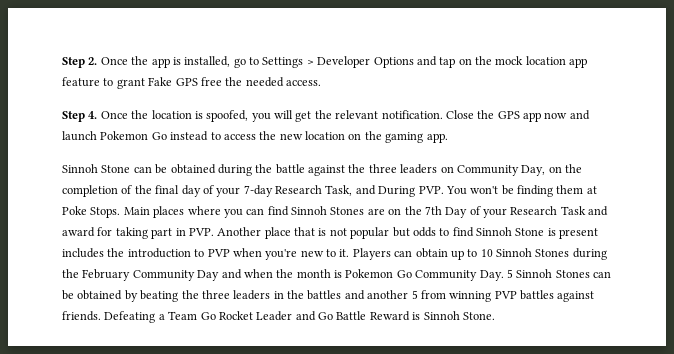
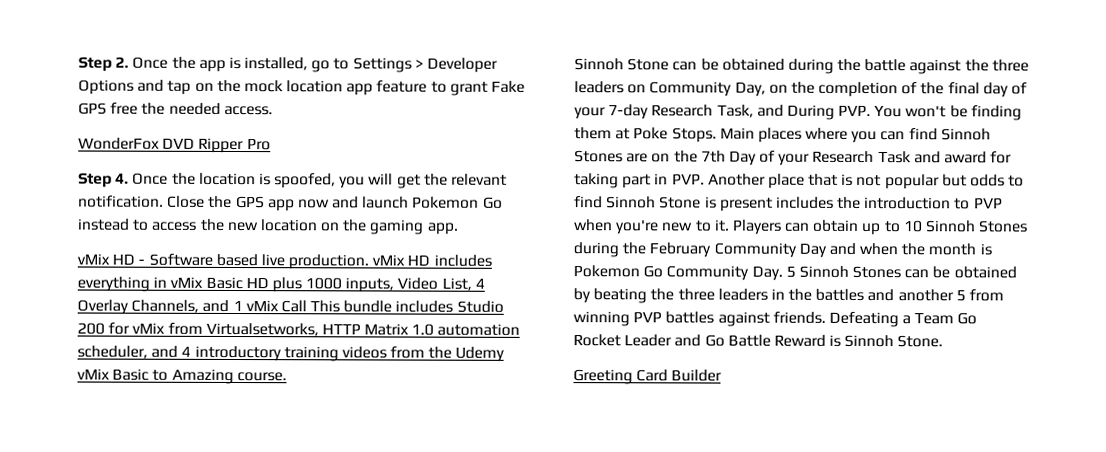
(321, 83) none -> [78,137,271,154] // WonderFox DVD Ripper Pro
(448, 138) none -> [77,253,492,270] [77,276,485,293] [77,299,504,315] [77,322,521,337] [77,345,506,362] [77,368,287,384] // vMix HD - Software based live production. vMix HD includes everything in vMix Basic HD plus 1000 inputs, Video List, 4 Overlay Channels, and 1 vMix Call This bundle includes Studio 200 for vMix from Virtualsetworks, HTTP Matrix 1.0 automation scheduler, and 4 introductory training videos from the Udemy vMix Basic to Amazing course.
(495, 316) none -> [573,369,723,385] // Greeting Card Builder

